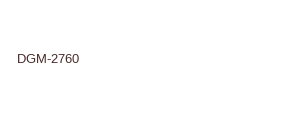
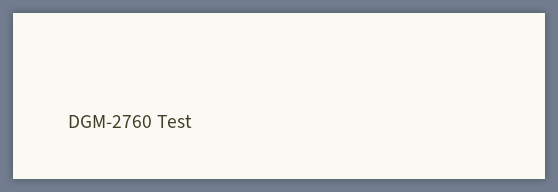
(79, 58) none -> [157,114,193,128] Test

